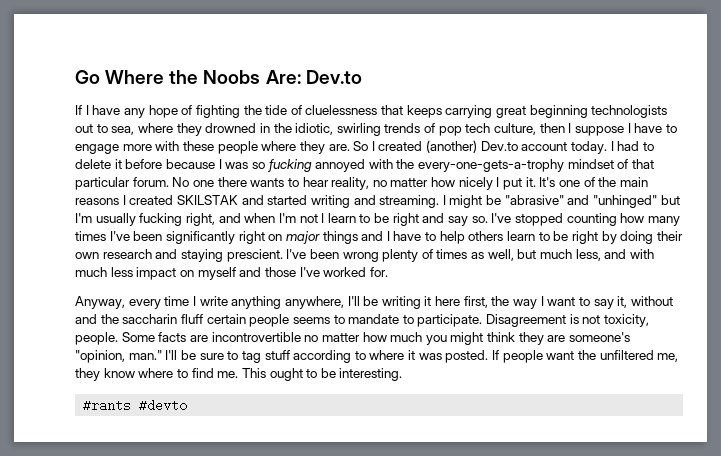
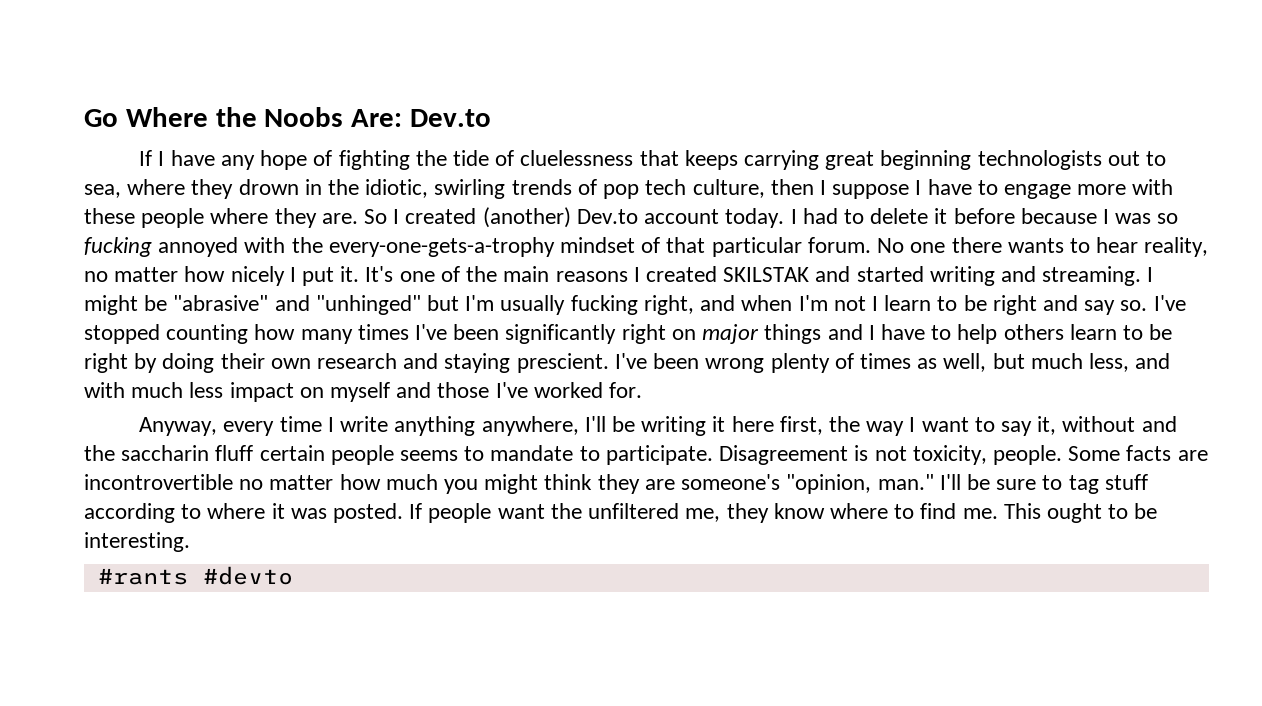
[205,123,257,133] drowned -> [238,179,299,195] drown

